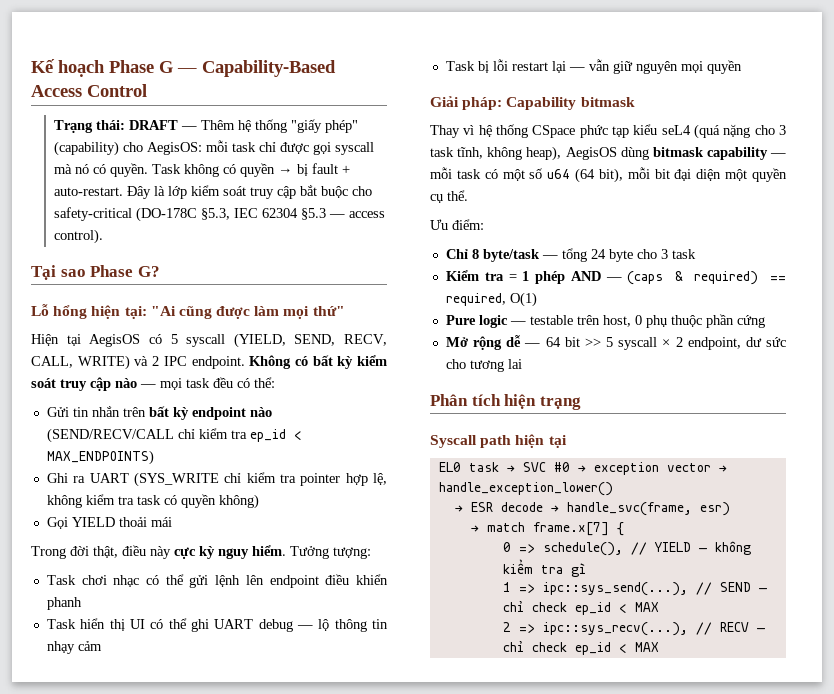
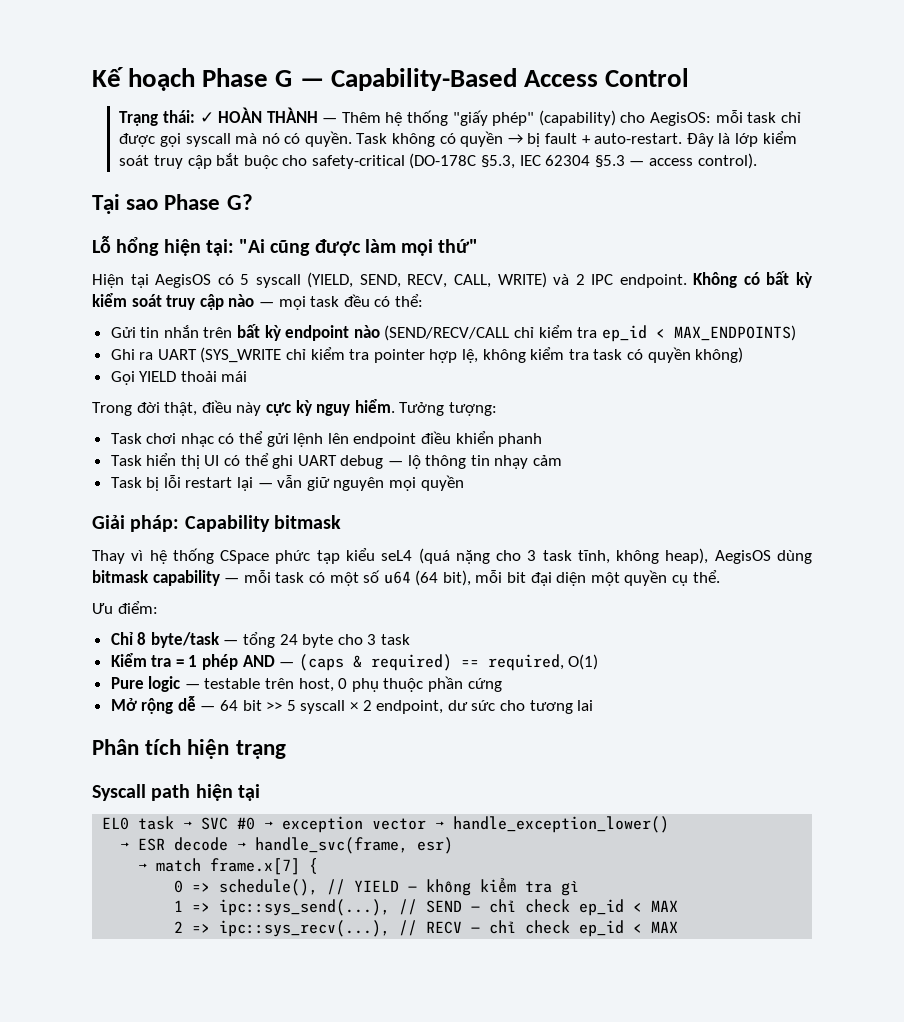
[128,120,178,130] DRAFT -> [199,107,318,123] ✓ HOÀN THÀNH

